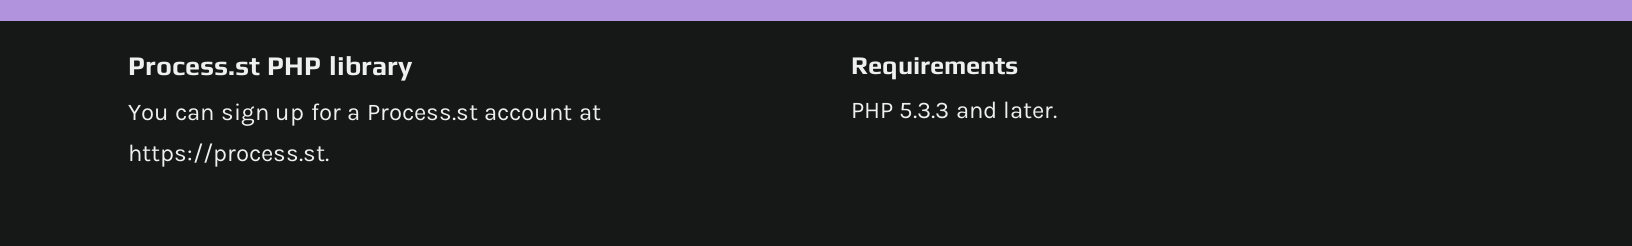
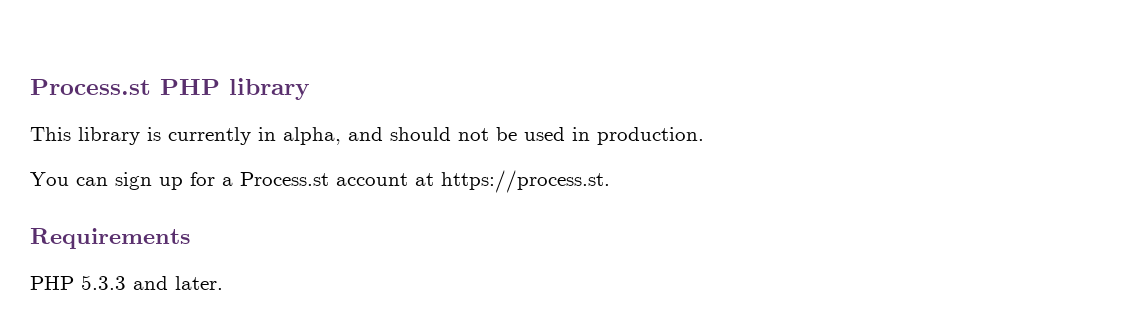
(413, 68) none -> [30,127,704,145] // This library is currently in alpha, and should not be used in production.

